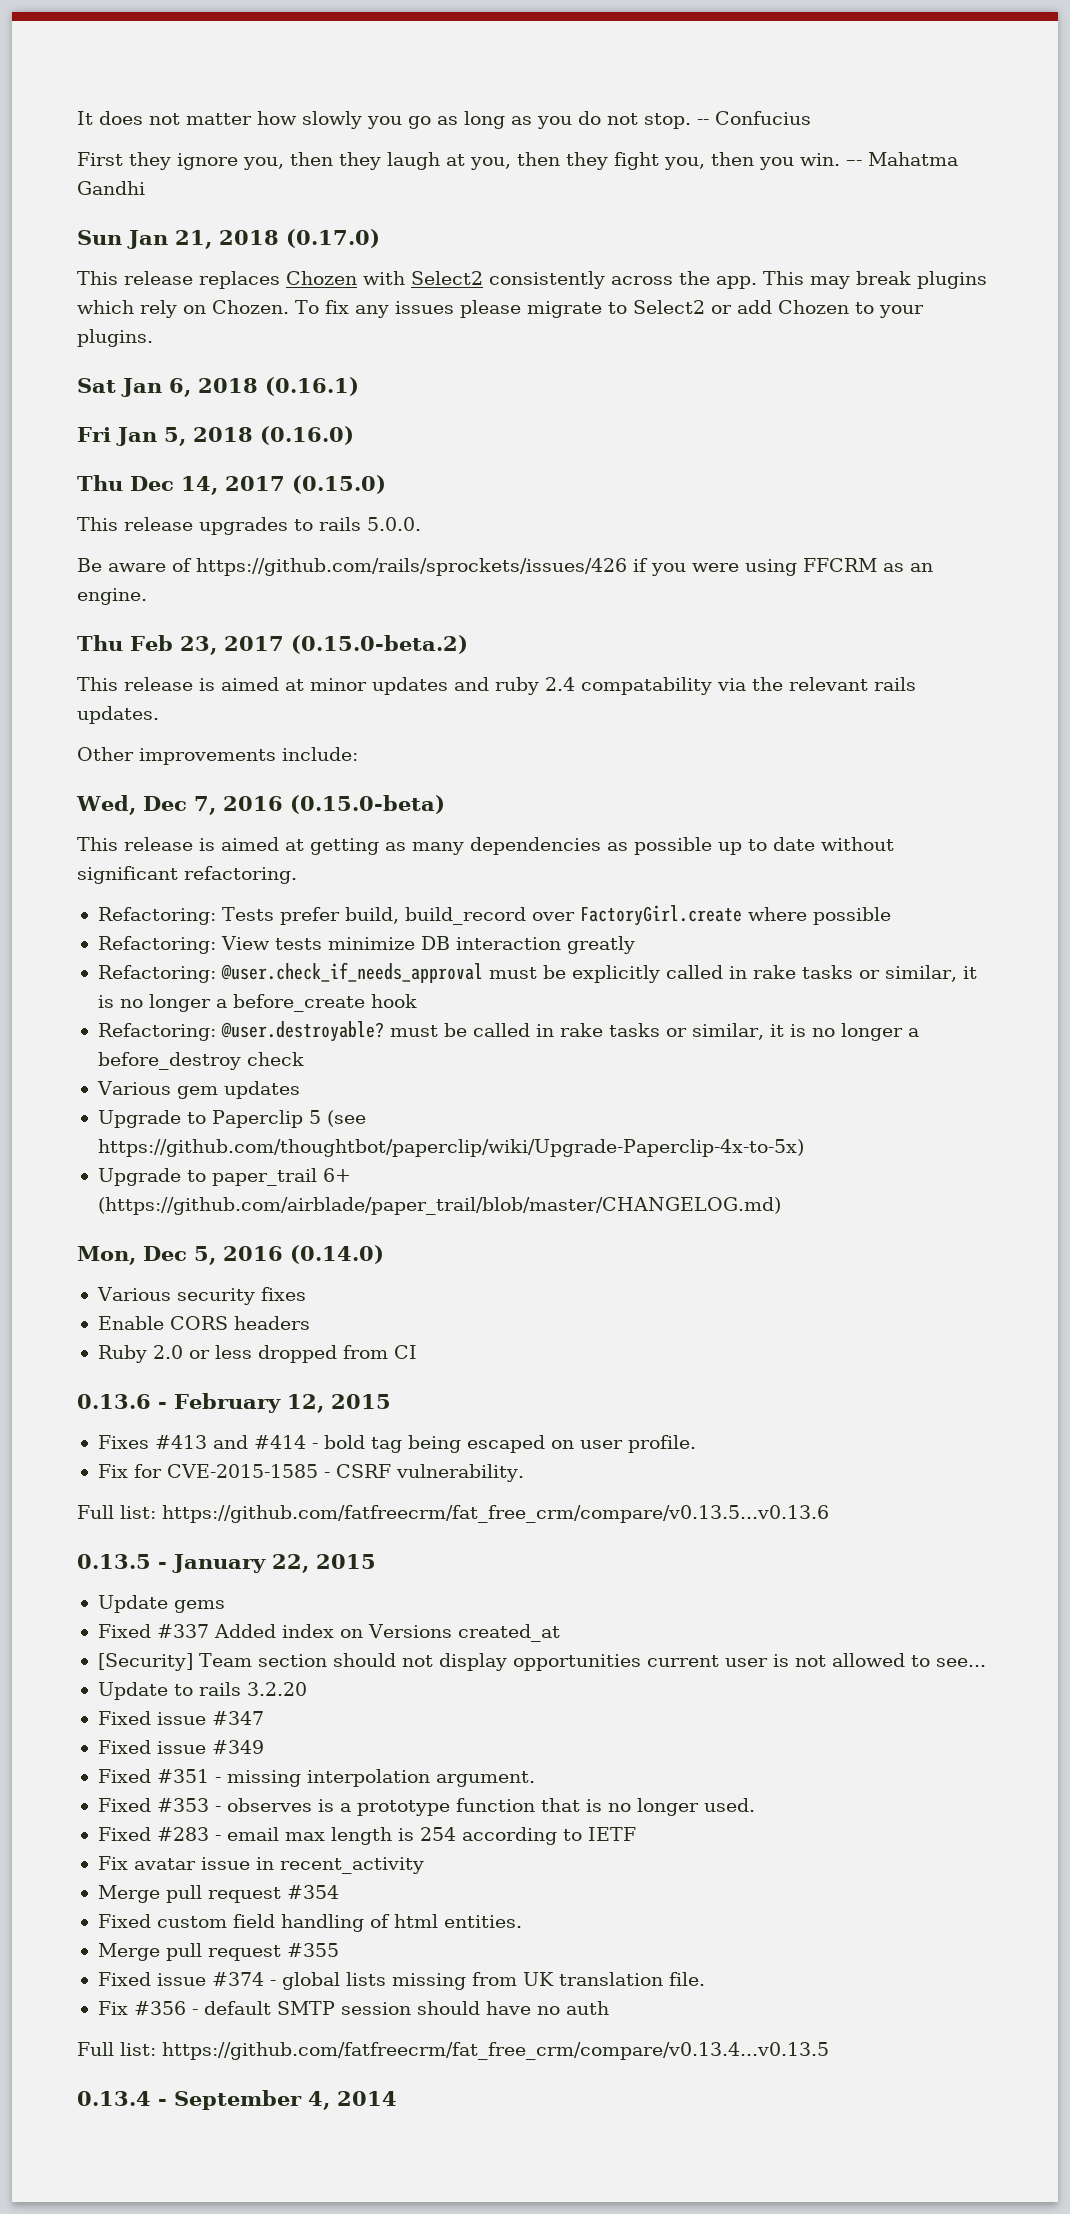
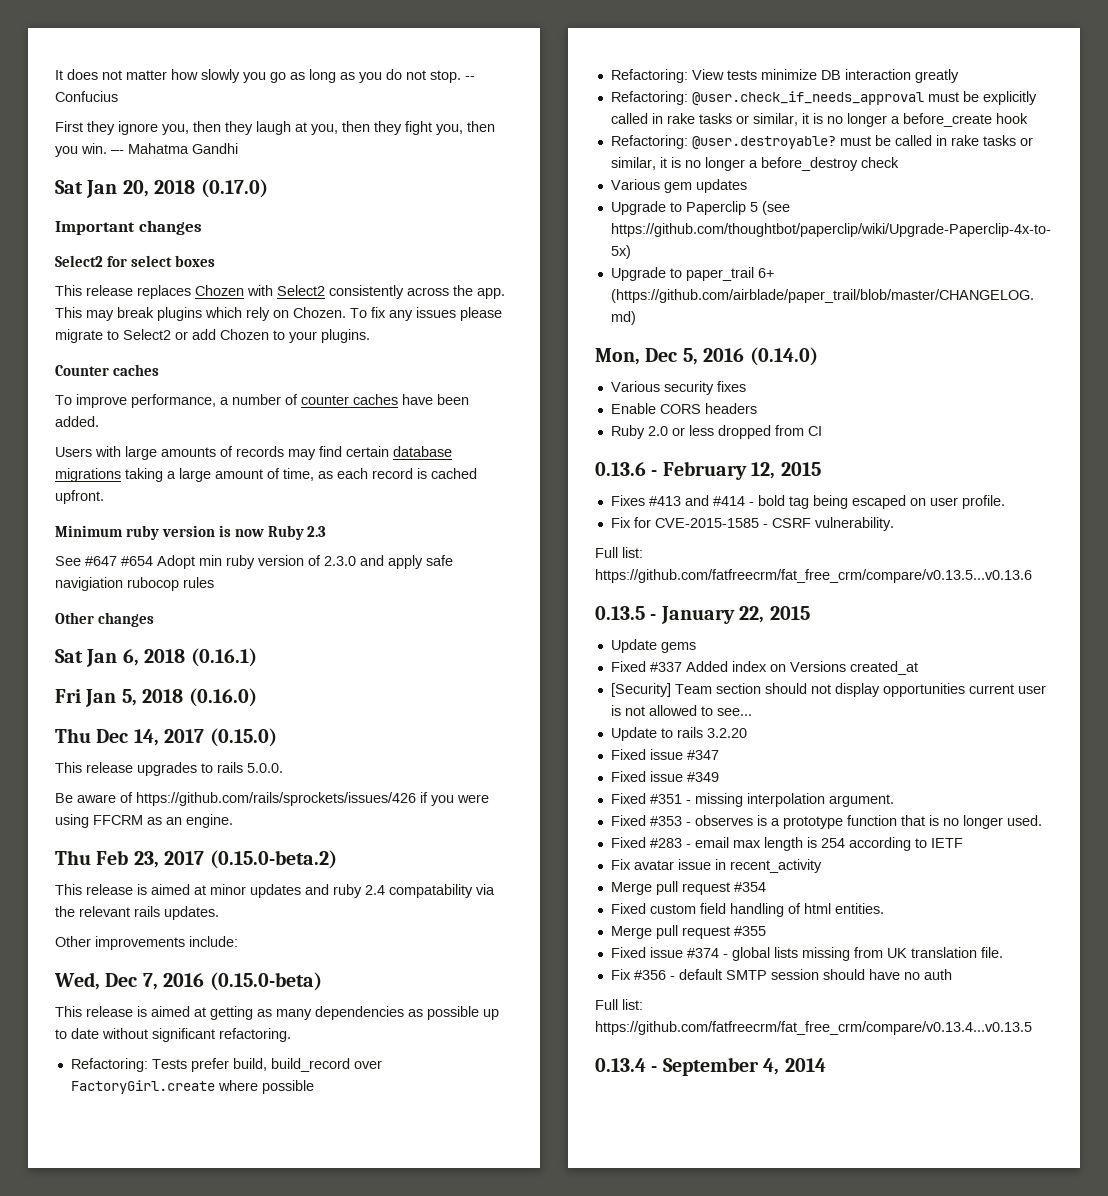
[77,230,212,249] Sun Jan 21, -> [55,180,149,198] Sat Jan 20,
(380, 238) none -> [55,220,202,235] [55,255,215,267] // Important changes // Select2 for select boxes
(153, 338) none -> [55,364,159,376] [55,394,469,408] [55,416,99,427] [55,446,452,460] [55,468,477,482] [55,490,104,504] [55,525,327,540] [55,555,453,569] [55,577,214,591] [55,612,154,627] // Counter caches // To improve performance, a number of counter caches have been added. // Users with large amounts of records may find certain database migrations taking a large amount of time, as each record is cached upfront. // Minimum ruby version is now Ruby 2.3 // See #647 #654 Adopt min ruby version of 2.3.0 and apply safe navigiation rubocop rules // Other changes

